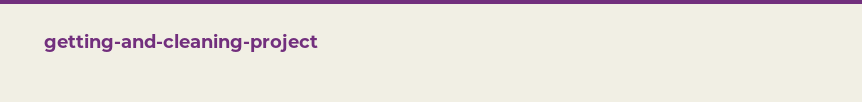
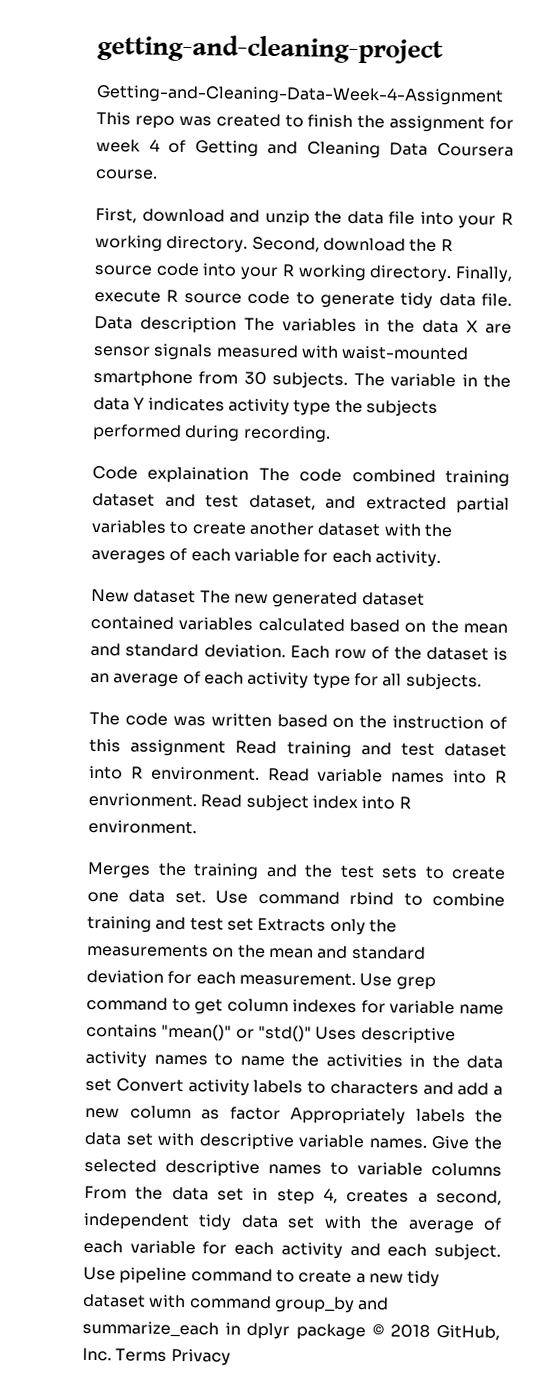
(318, 42) none -> [96,84,504,106] [96,111,514,133] [96,138,514,159] [95,168,158,180] [95,207,513,229] [95,234,453,253] [94,262,514,283] [94,288,512,309] [94,315,512,334] [93,343,470,361] [93,369,512,389] [93,396,438,417] [92,423,331,443] [92,465,511,487] [92,492,510,514] [91,519,453,538] [91,547,441,567] [91,588,425,609] [90,615,508,634] [90,642,508,661] [90,670,482,691] [89,711,507,730] [89,738,508,758] [89,765,507,784] [88,792,411,812] [88,819,197,835] [87,861,506,880] [87,889,505,907] [87,915,397,936] [87,942,426,960] [86,969,436,990] [86,996,504,1015] [86,1023,456,1045] [85,1050,503,1069] [85,1077,503,1096] [85,1105,503,1125] [84,1131,502,1151] [84,1158,502,1177] [84,1185,502,1206] [83,1212,502,1234] [83,1239,502,1261] [83,1266,441,1288] [82,1293,390,1314] [82,1320,501,1341] [82,1347,231,1366] // Getting-and-Cleaning-Data-Week-4-Assignment This repo was created to finish the assignment for week 4 of Getting and Cleaning Data Coursera course. // First, download and unzip the data file into your R working directory. Second, download the R source code into your R working directory. Finally, execute R source code to generate tidy data file. Data description The variables in the data X are sensor signals measured with waist-mounted smartphone from 30 subjects. The variable in the data Y indicates activity type the subjects performed during recording. // Code explaination The code combined training dataset and test dataset, and extracted partial variables to create another dataset with the averages of each variable for each activity. // New dataset The new generated dataset contained variables calculated based on the mean and standard deviation. Each row of the dataset is an average of each activity type for all subjects. // The code was written based on the instruction of this assignment Read training and test dataset into R environment. Read variable names into R envrionment. Read subject index into R environment. // Merges the training and the test sets to create one data set. Use command rbind to combine training and test set Extracts only the measurements on the mean and standard deviation for each measurement. Use grep command to get column indexes for variable name contains "mean()" or "std()" Uses descriptive activity names to name the activities in the data set Convert activity labels to characters and add a new column as factor Appropriately labels the data set with descriptive variable names. Give the selected descriptive names to variable columns From the data set in step 4, creates a second, independent tidy data set with the average of each variable for each activity and each subject. Use pipeline command to create a new tidy dataset with command group_by and summarize_each in dplyr package © 2018 GitHub, Inc. Terms Privacy

